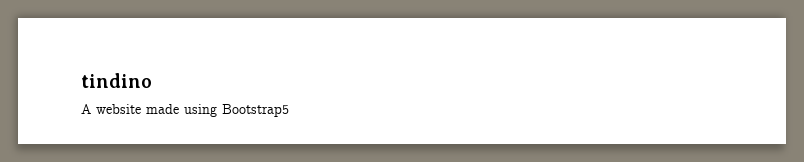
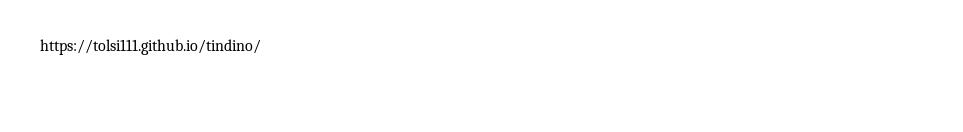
[81,73,152,88] [81,104,289,117] tindino // A website made using Bootstrap5 -> [40,39,261,55] https://tolsi111.github.io/tindino/

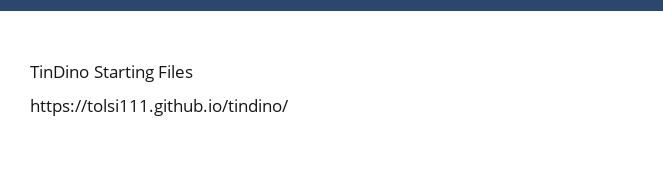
(40, 47) none -> [30,65,194,82] TinDino Starting Files //

